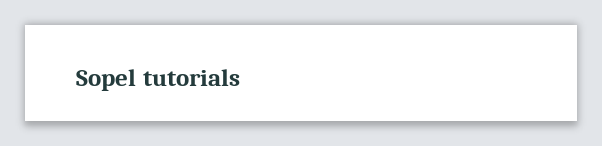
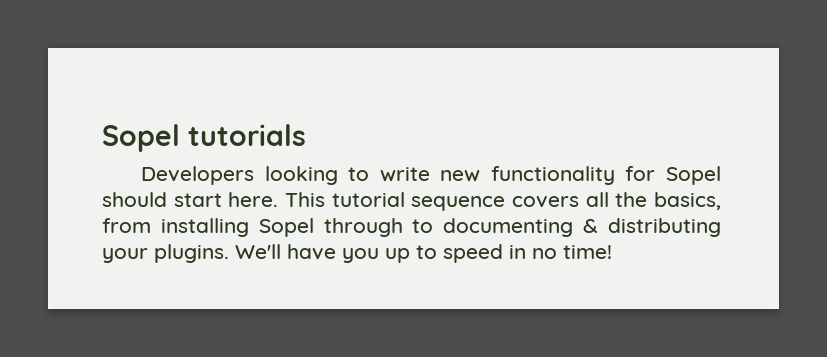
(240, 77) none -> [141,166,721,185] [102,192,721,211] [102,218,721,237] [102,244,612,263] // Developers looking to write new functionality for Sopel should start here. This tutorial sequence covers all the basics, from installing Sopel through to documenting & distributing your plugins. We'll have you up to speed in no time!

